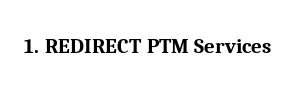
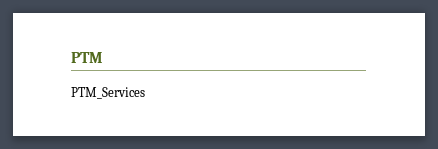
[24,39,143,53] 1. REDIRECT -> (71, 57) none
[194,39,272,53] Services -> [71,87,145,99] // PTM_Services

